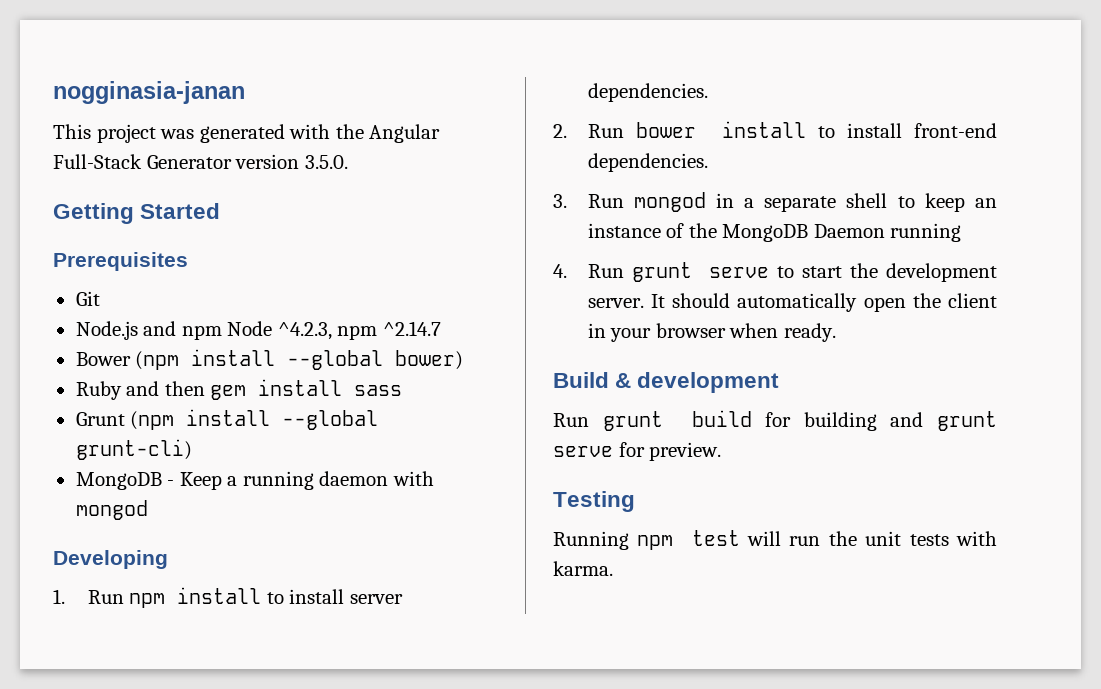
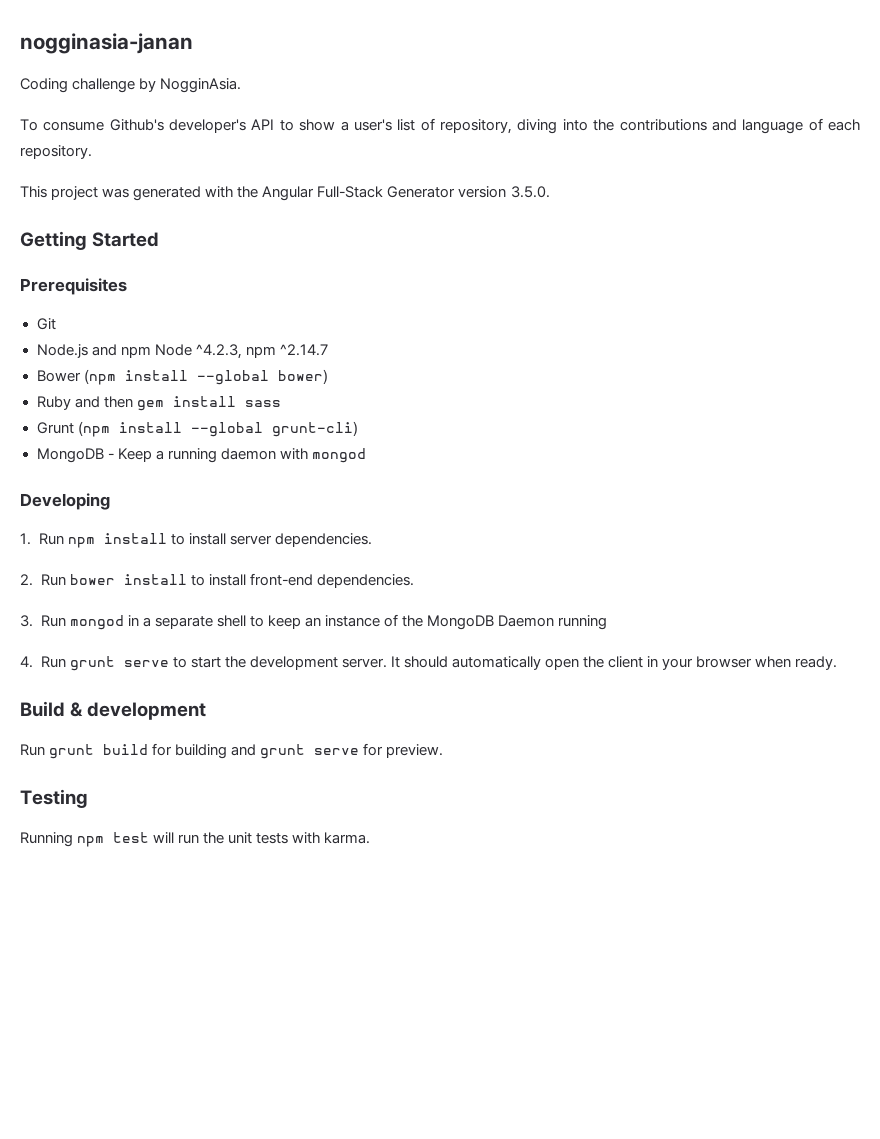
(245, 92) none -> [20,78,242,93] [20,118,860,134] [20,145,92,159] // Coding challenge by NogginAsia. // To consume Github's developer's API to show a user's list of repository, diving into the contributions and language of each repository.

